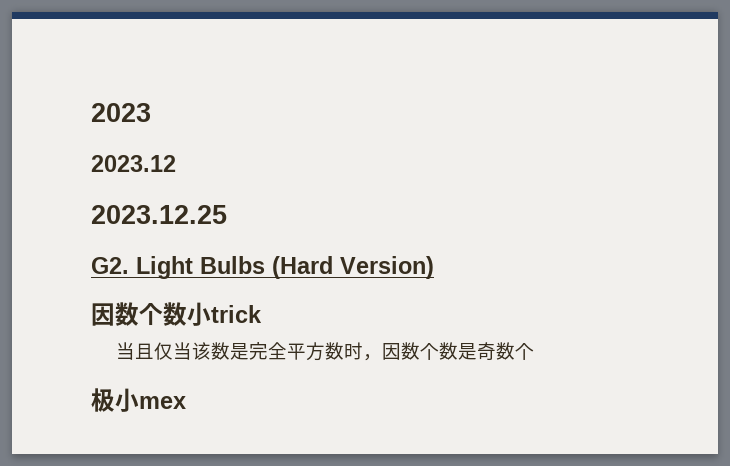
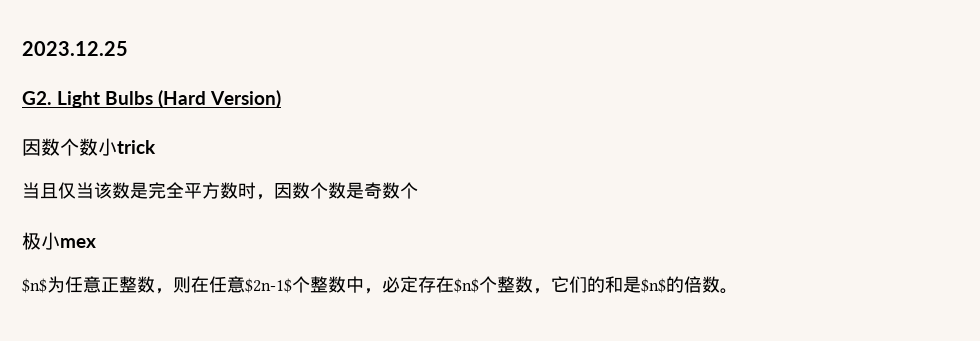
[91,103,151,122] [91,155,176,172] 2023 // 2023.12 // -> (22, 48) none
(186, 402) none -> [22,276,738,294] // $n$为任意正整数，则在任意$2n-1$个整数中，必定存在$n$个整数，它们的和是$n$的倍数。

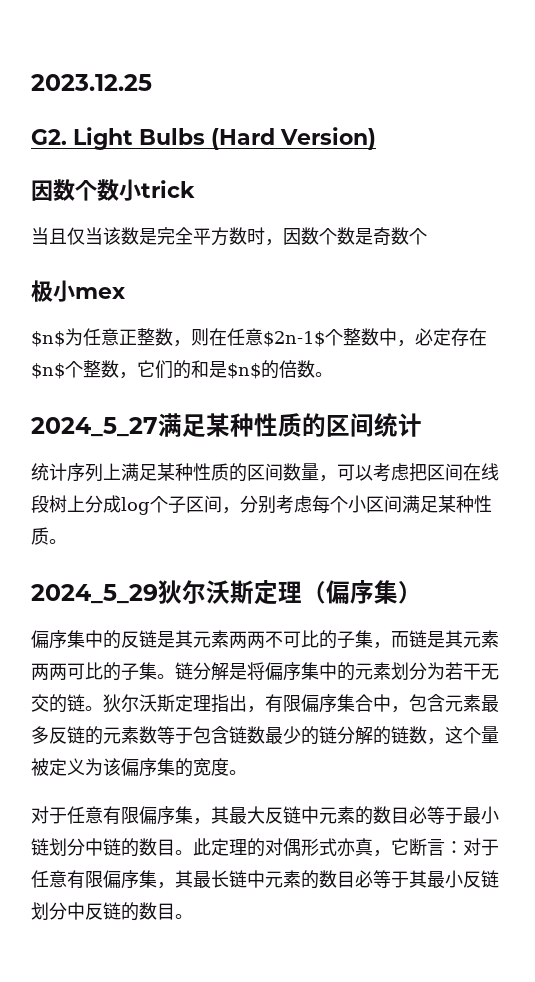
(738, 291) none -> [31,413,422,437] [31,463,499,482] [31,495,492,515] [31,527,67,545] [31,580,422,605] [31,630,499,649] [31,662,499,681] [31,694,499,713] [31,726,499,745] [31,758,247,777] [31,806,499,825] [31,838,499,857] [31,870,499,889] [31,902,193,921] // 2024_5_27满足某种性质的区间统计 // 统计序列上满足某种性质的区间数量，可以考虑把区间在线段树上分成log个子区间，分别考虑每个小区间满足某种性质。 // 2024_5_29狄尔沃斯定理（偏序集） // 偏序集中的反链是其元素两两不可比的子集，而链是其元素两两可比的子集。链分解是将偏序集中的元素划分为若干无交的链。狄尔沃斯定理指出，有限偏序集合中，包含元素最多反链的元素数等于包含链数最少的链分解的链数，这个量被定义为该偏序集的宽度。 // 对于任意有限偏序集，其最大反链中元素的数目必等于最小链划分中链的数目。此定理的对偶形式亦真，它断言：对于任意有限偏序集，其最长链中元素的数目必等于其最小反链划分中反链的数目。

